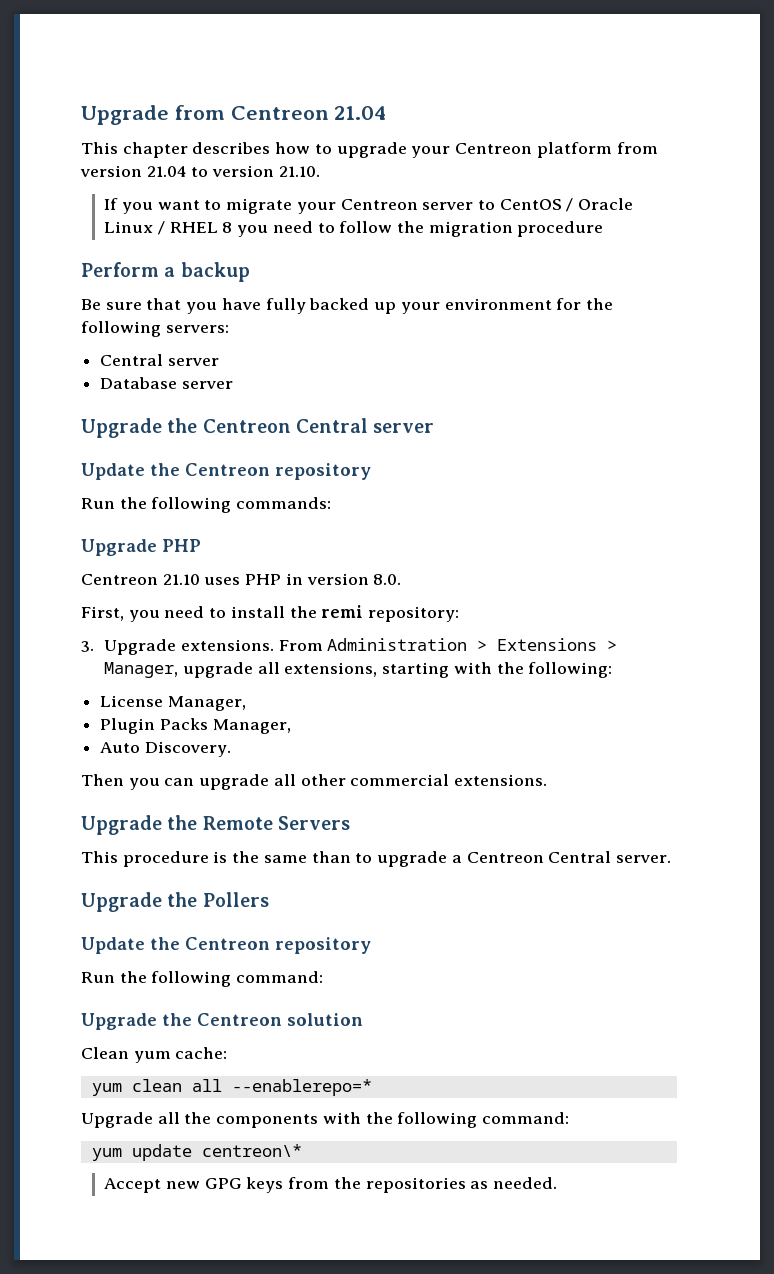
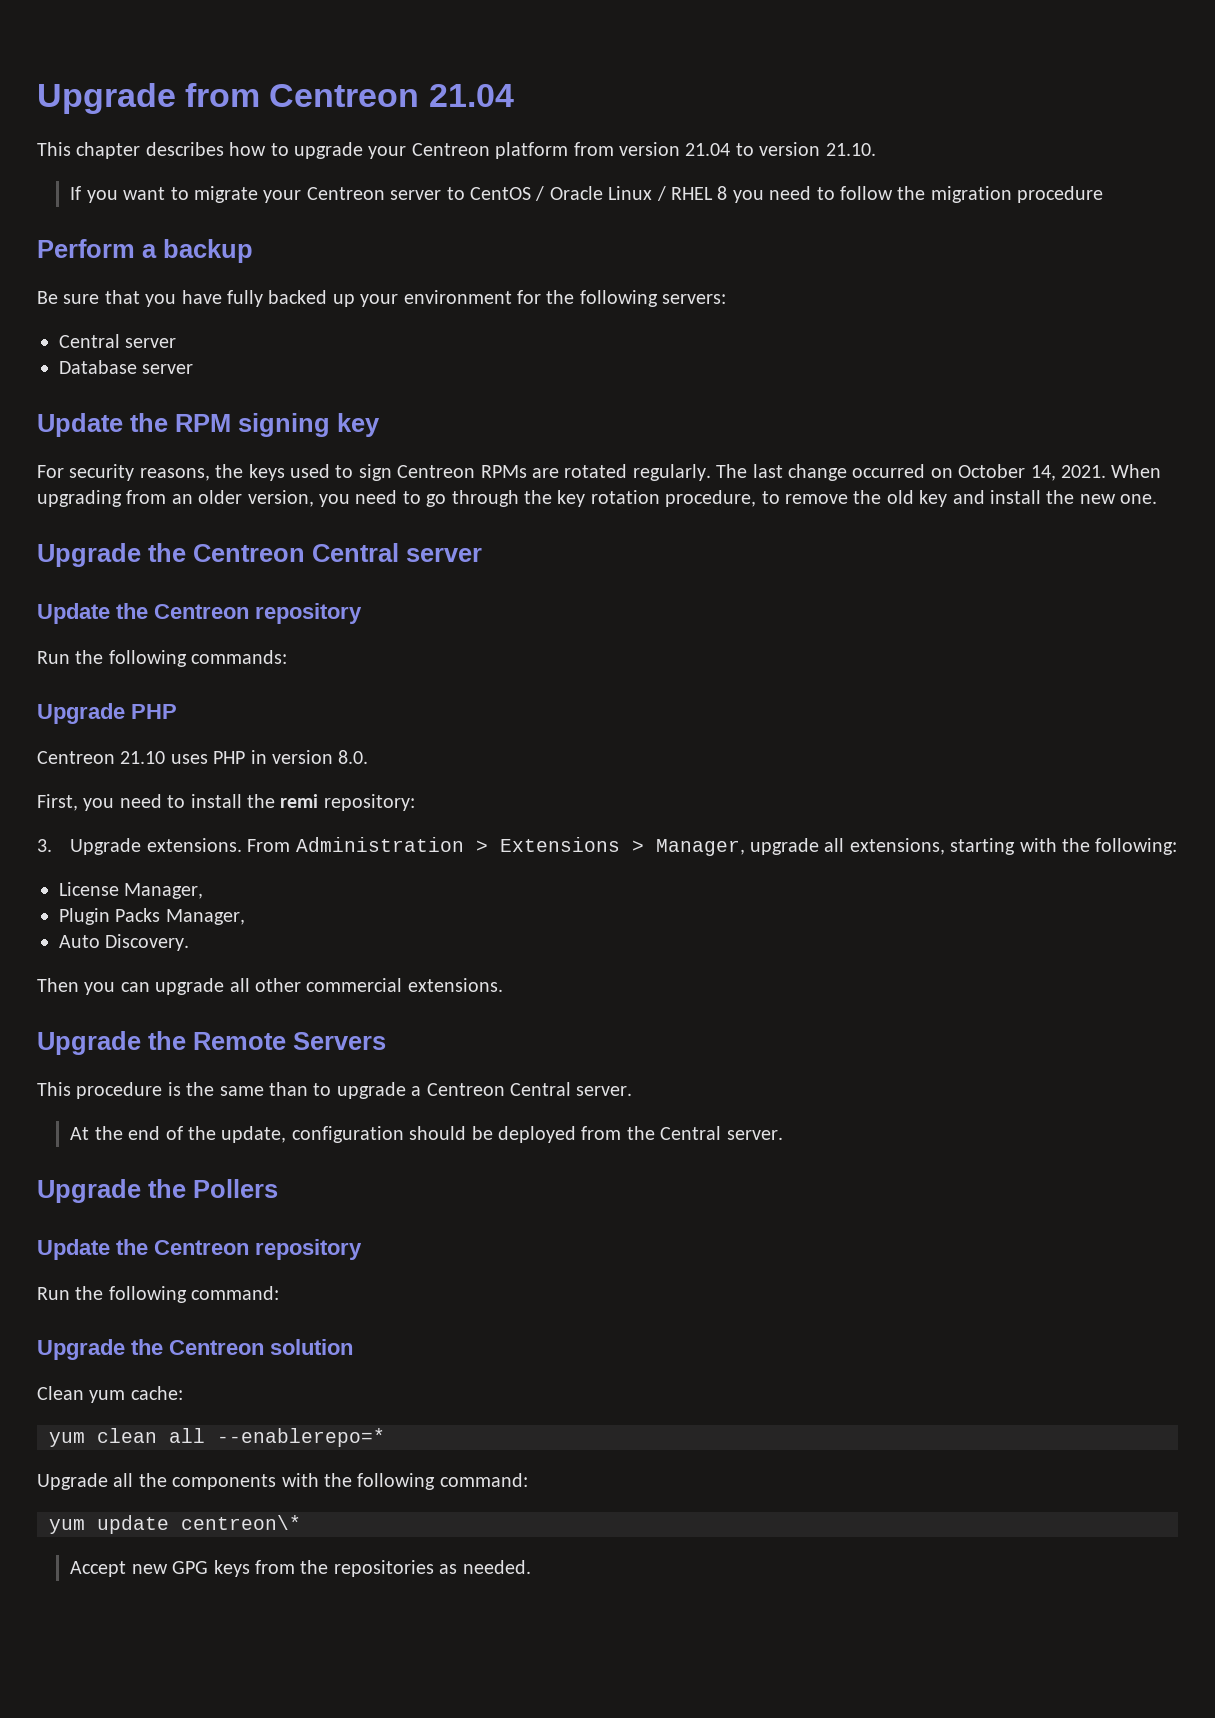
(233, 385) none -> [37,413,380,437] [37,464,1162,481] [37,490,1158,507] // Update the RPM signing key // For security reasons, the keys used to sign Centreon RPMs are rotated regularly. The last change occurred on October 14, 2021. When upgrading from an older version, you need to go through the key rotation procedure, to remove the old key and install the new one.
(671, 859) none -> [70,1126,783,1143] // At the end of the update, configuration should be deployed from the Central server.

